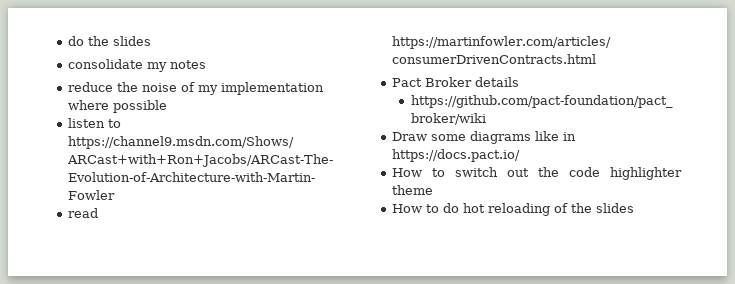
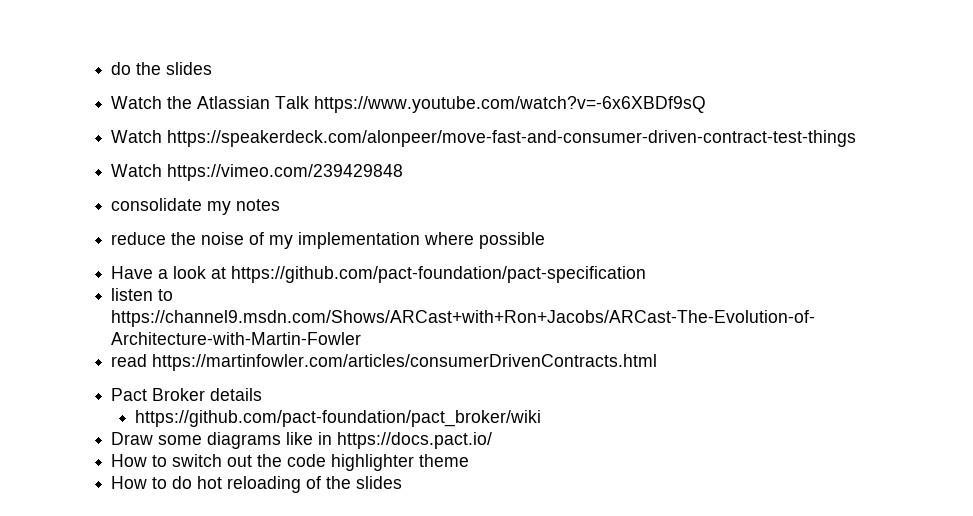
(152, 41) none -> [111,96,707,113] [111,130,857,147] [111,164,404,181] // Watch the Atlassian Talk https://www.youtube.com/watch?v=-6x6XBDf9sQ // Watch https://speakerdeck.com/alonpeer/move-fast-and-consumer-driven-contract-test-things // Watch https://vimeo.com/239429848
(168, 106) none -> [111,266,647,283] // Have a look at https://github.com/pact-foundation/pact-specification

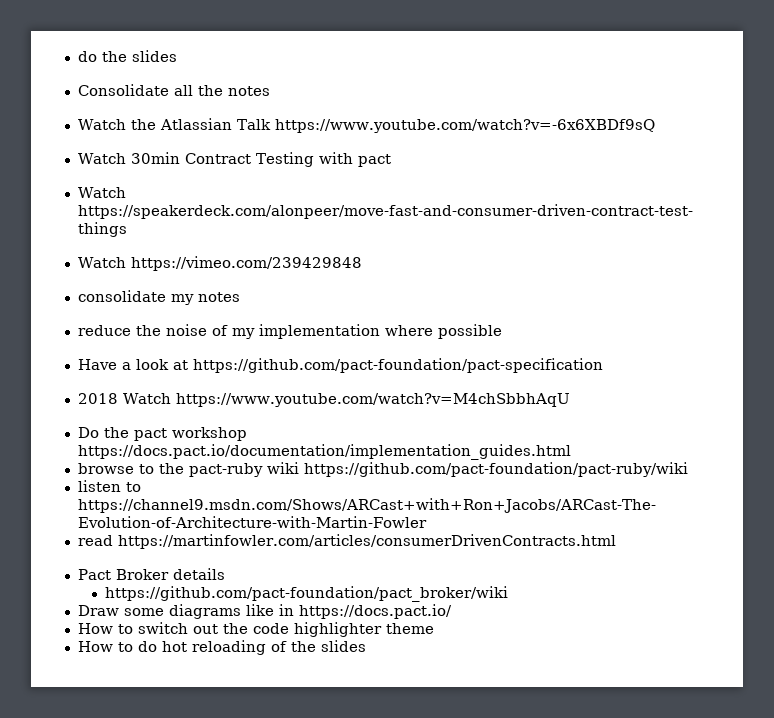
(213, 68) none -> [77,84,270,96] // Consolidate all the notes
(707, 104) none -> [77,152,391,167] // Watch 30min Contract Testing with pact
(647, 274) none -> [77,393,570,407] [77,427,247,441] [77,444,571,460] [77,462,688,477] // 2018 Watch https://www.youtube.com/watch?v=M4chSbbhAqU // Do the pact workshop https://docs.pact.io/documentation/implementation_guides.html // browse to the pact-ruby wiki https://github.com/pact-foundation/pact-ruby/wiki

